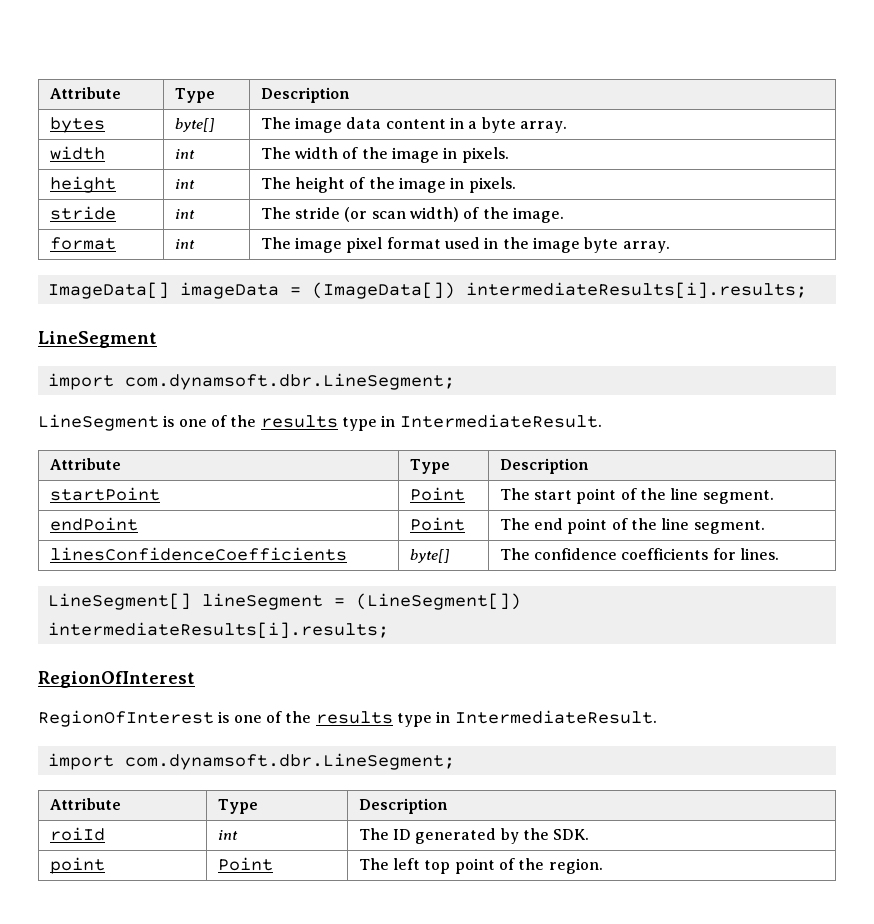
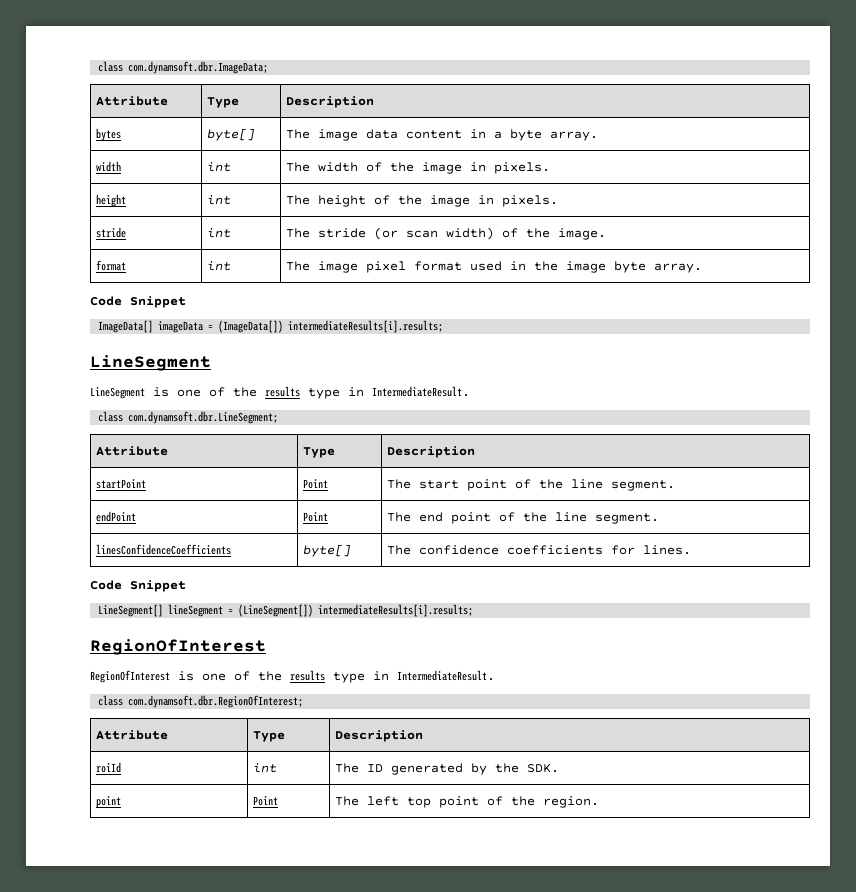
(49, 93) none -> [98,61,269,74] class com.dynamsoft.dbr.ImageData; //
(670, 247) none -> [90,296,186,308] // Code Snippet
[47,373,455,390] // import com.dynamsoft.dbr.LineSegment; -> (211, 363) none
(602, 421) none -> [98,411,279,424] // class com.dynamsoft.dbr.LineSegment;
(780, 554) none -> [90,580,186,592] // Code Snippet
[47,753,455,770] import com.dynamsoft.dbr.LineSegment; -> [98,695,304,708] class com.dynamsoft.dbr.RegionOfInterest;

